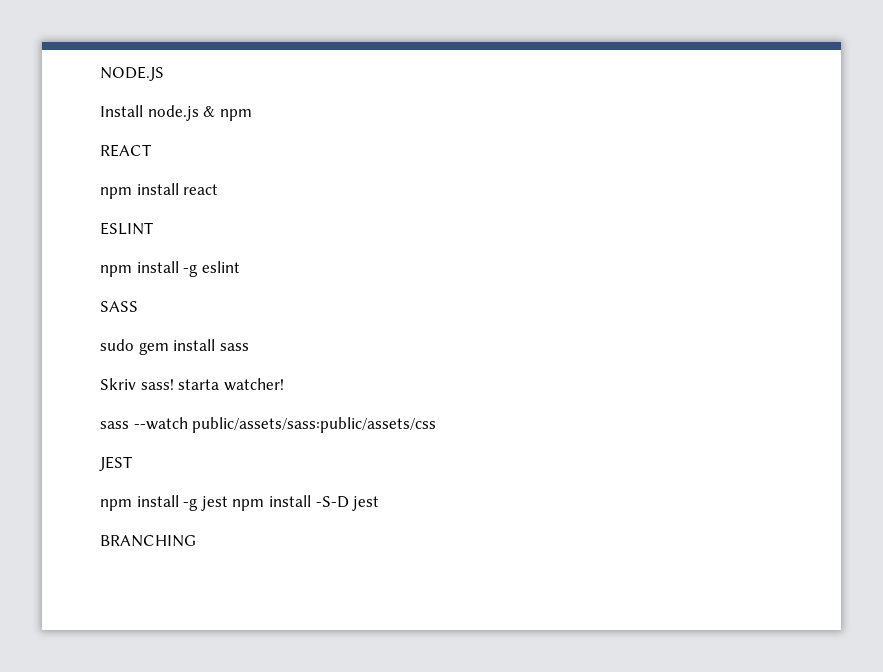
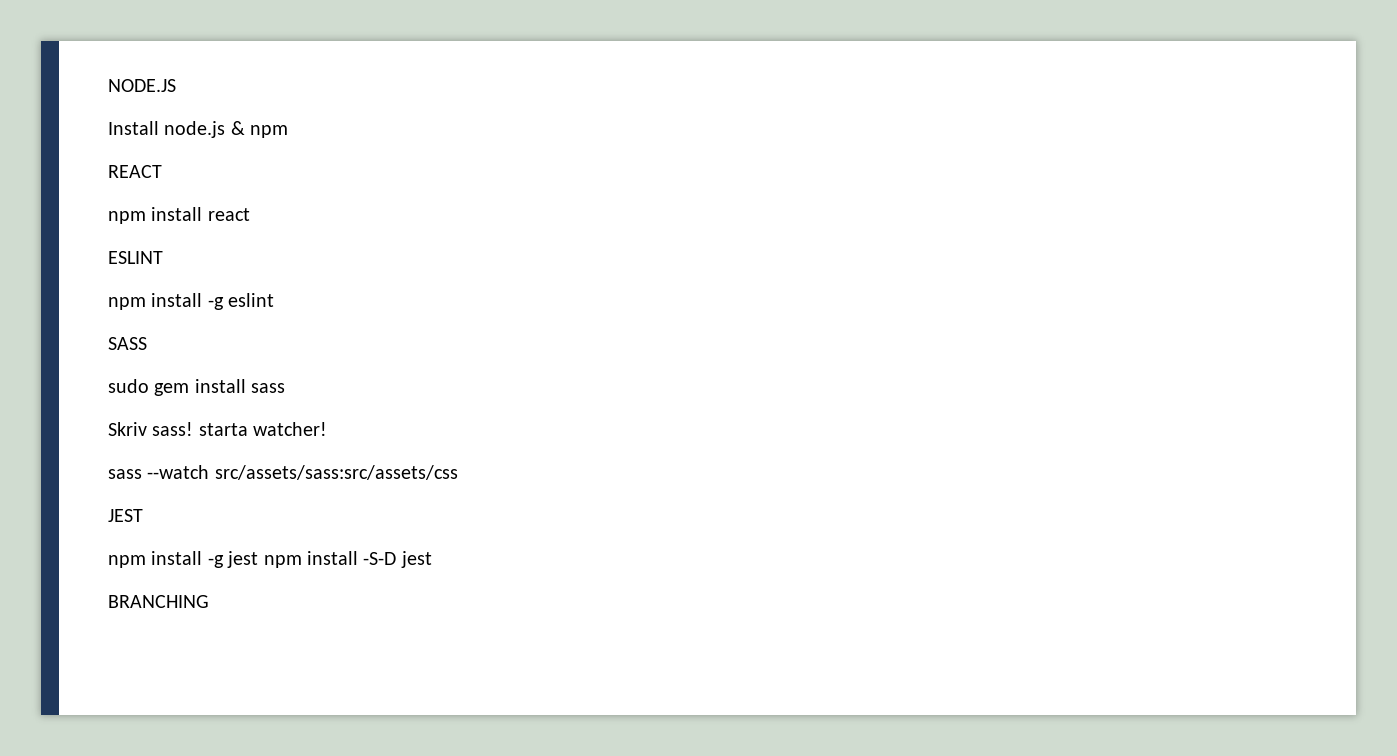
[192,417,437,433] public/assets/sass:public/assets/css -> [214,465,458,480] src/assets/sass:src/assets/css

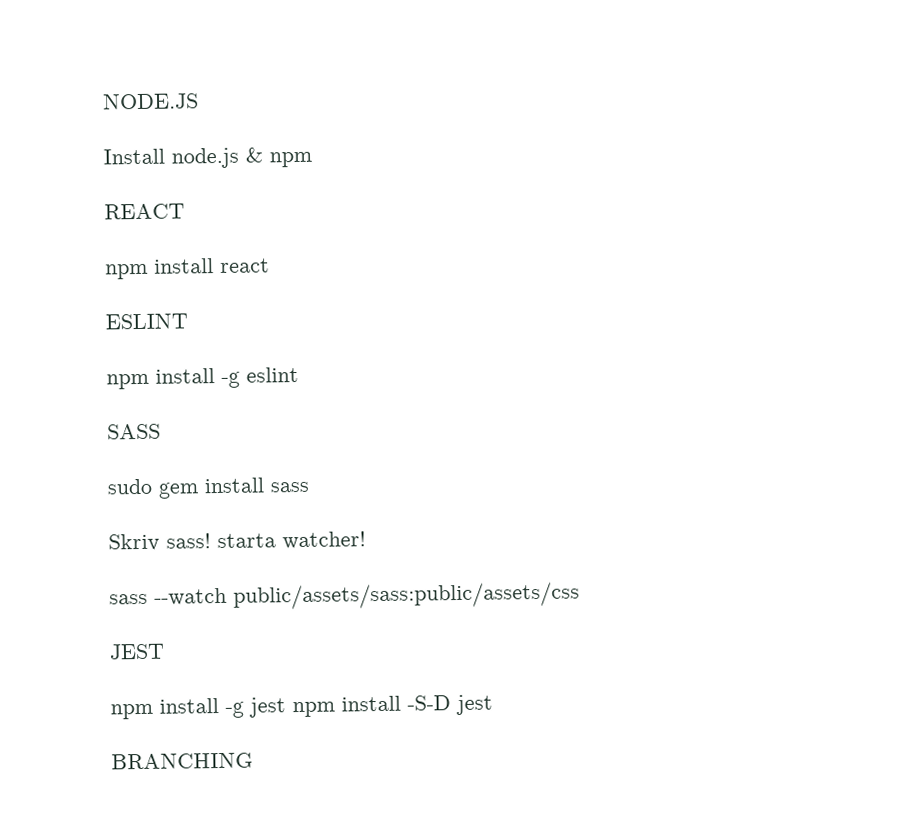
[214,465,458,480] src/assets/sass:src/assets/css -> [233,581,580,610] public/assets/sass:public/assets/css

